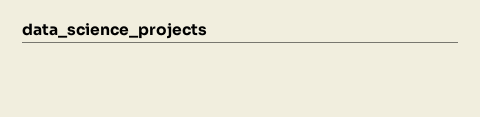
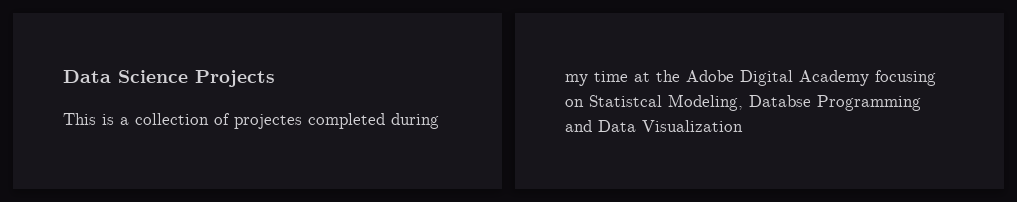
[22,23,207,39] data_science_projects -> [63,70,275,87] [63,113,439,129] [565,70,936,86] [565,94,921,111] [565,120,743,132] Data Science Projects // This is a collection of projectes completed during my time at the Adobe Digital Academy focusing on Statistcal Modeling, Databse Programming and Data Visualization

